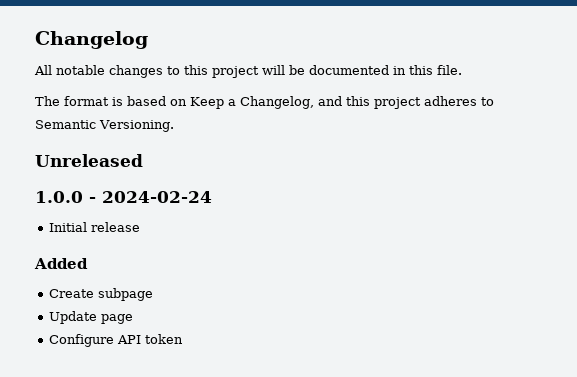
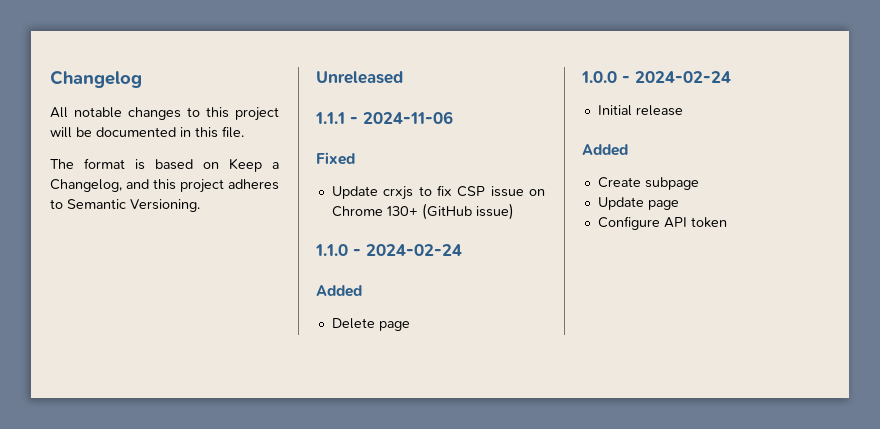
(143, 160) none -> [315,111,453,124] [316,152,355,165] [331,185,545,200] [331,203,514,220] [315,244,462,256] [316,285,362,297] [331,318,410,331] // 1.1.1 - 2024-11-06 // Fixed // Update crxjs to fix CSP issue on Chrome 130+ (GitHub issue) // 1.1.0 - 2024-02-24 // Added // Delete page

